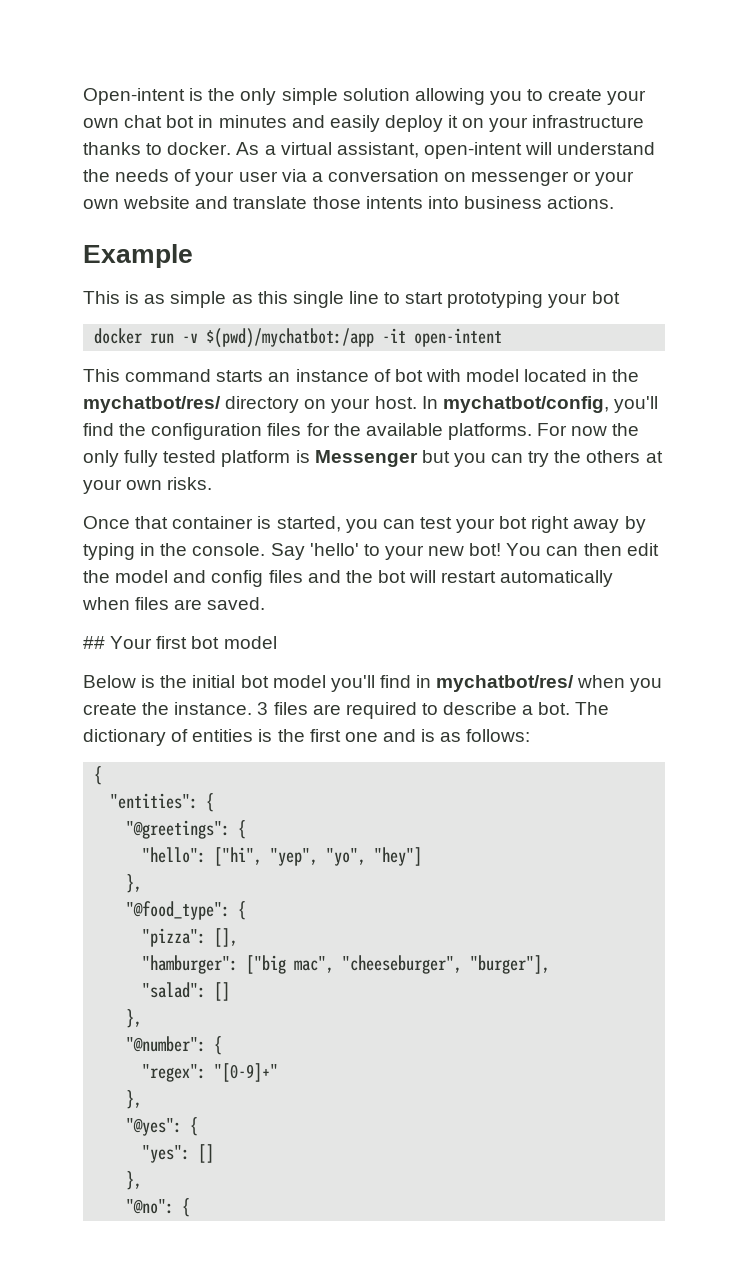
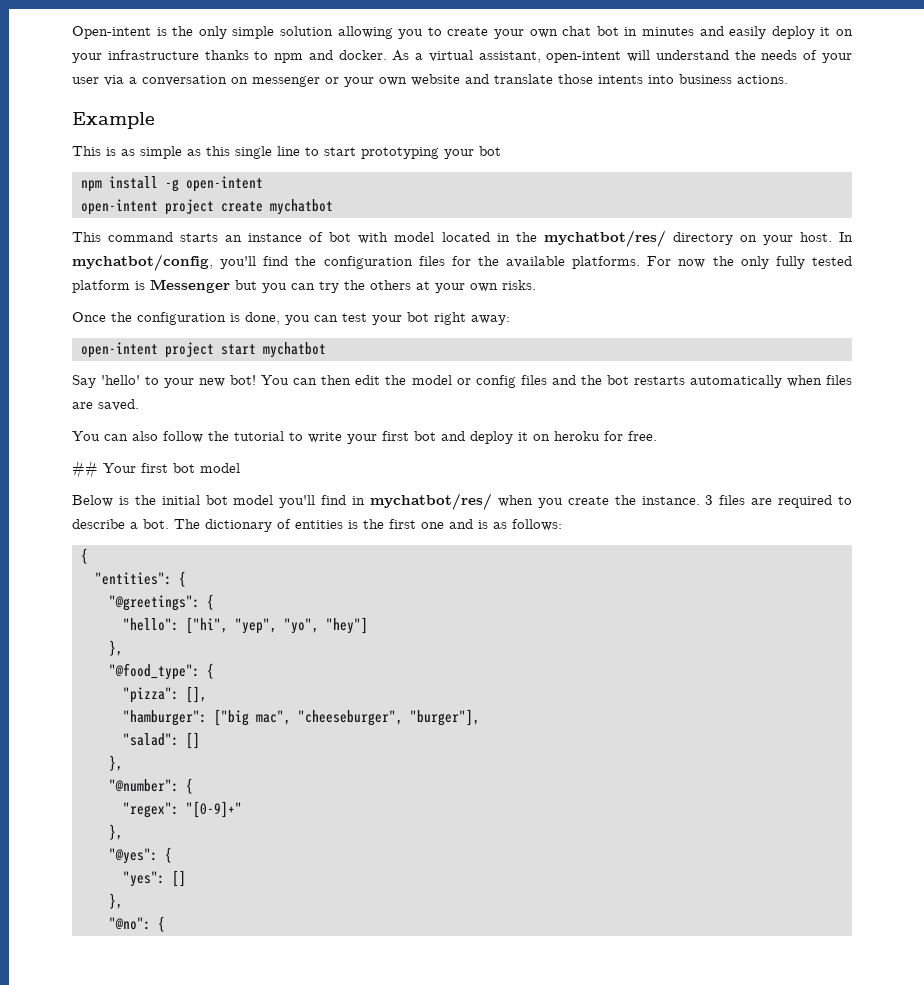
(163, 149) none -> [274,50,333,63] npm and
[94,328,503,348] docker run -v $(pwd)/mychatbot:/app -it open-intent -> [81,176,263,192] [81,199,333,215] npm install -g open-intent // open-intent project create mychatbot
[135,516,341,532] that container is started, -> [111,312,280,325] the configuration is done,
[573,516,646,533] [83,543,266,560] away by typing in the console. -> [471,315,510,325] [81,342,326,358] away: // open-intent project start mychatbot //
[173,570,207,583] and -> [456,378,471,385] or
[409,570,497,583] will restart -> [633,376,685,385] restarts
(266, 603) none -> [72,431,657,444] // You can also follow the tutorial to write your first bot and deploy it on heroku for free.

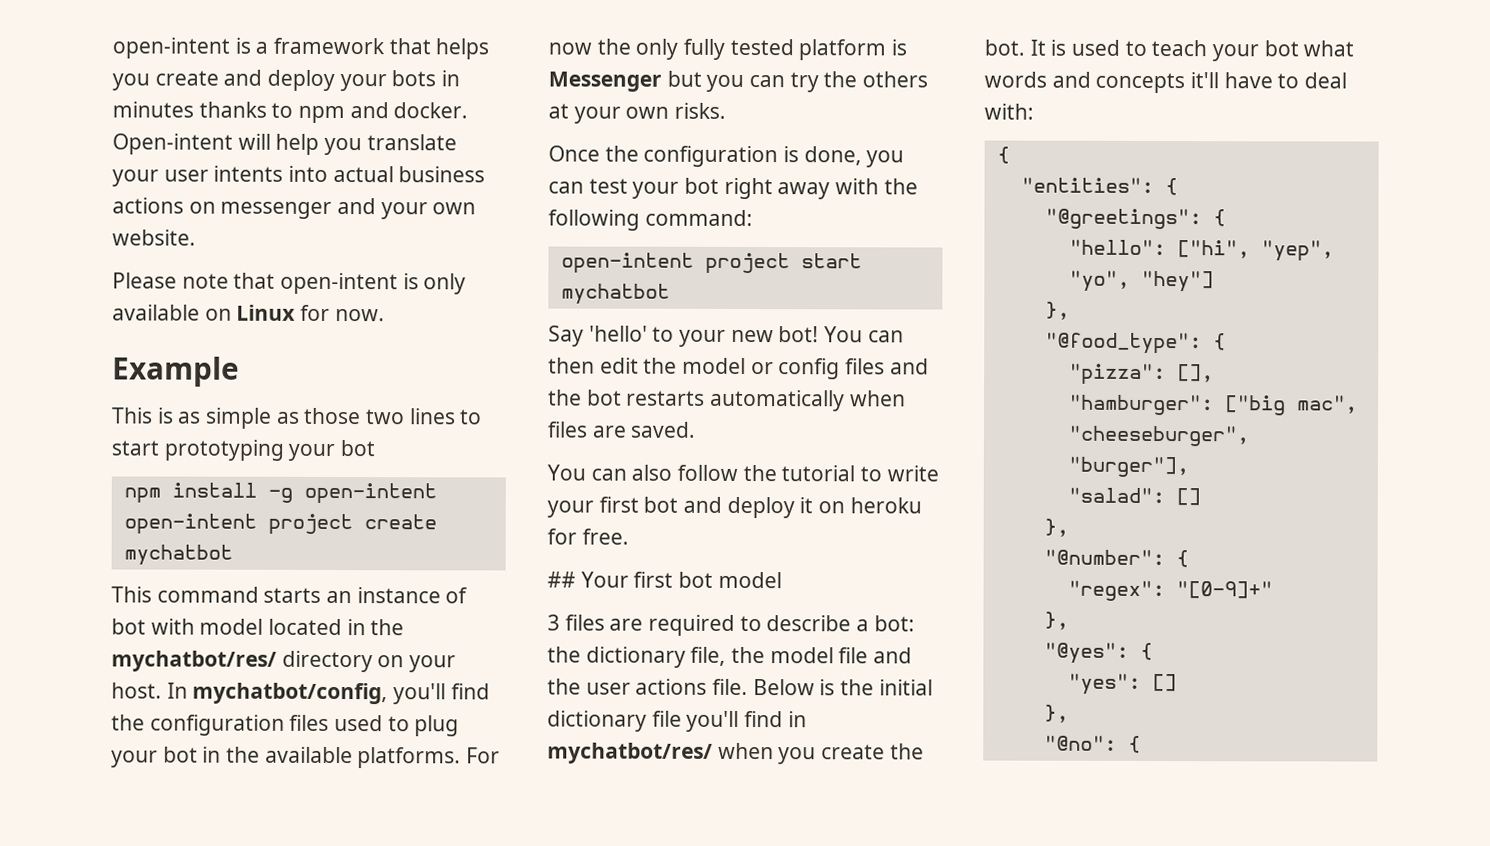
[72,26,854,39] [72,50,199,63] Open-intent is the only simple solution allowing you to create your own chat bot in minutes and easily deploy it on your infrastructure -> [112,37,490,60] [112,69,461,92] [112,101,194,118] open-intent is a framework that helps you create and deploy your bots in minutes
[392,50,852,63] [72,75,227,86] As a virtual assistant, open-intent will understand the needs of your user via a conversation -> [112,133,457,156] [112,165,486,187] [112,197,184,214] Open-intent will help you translate your user intents into actual business actions
[325,74,788,87] or your own website and translate those intents into business actions. -> [337,198,477,220] [112,229,196,246] [112,272,467,295] [112,304,385,322] and your own website. // Please note that open-intent is only available on Linux for now.
[206,146,300,159] this single line -> [303,407,456,425] those two lines
[451,256,471,266] for -> [334,714,460,737] [111,746,222,768] used to plug your bot in
[471,315,510,325] away: -> [777,178,918,200] [548,209,753,231] away with the following command:
(240, 468) none -> [547,614,915,636] [547,646,913,668] [547,678,749,696] 3 files are required to describe a bot: the dictionary file, the model file and the user actions file.
[205,495,274,505] bot model -> [547,710,682,732] dictionary file
[641,495,853,508] [72,519,562,532] instance. 3 files are required to describe a bot. The dictionary of entities is the first one and is as follows: -> [984,39,1355,62] [984,71,1348,94] [984,103,1034,120] bot. It is used to teach your bot what words and concepts it'll have to deal with:

